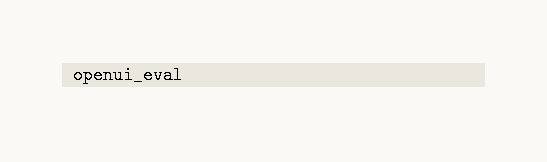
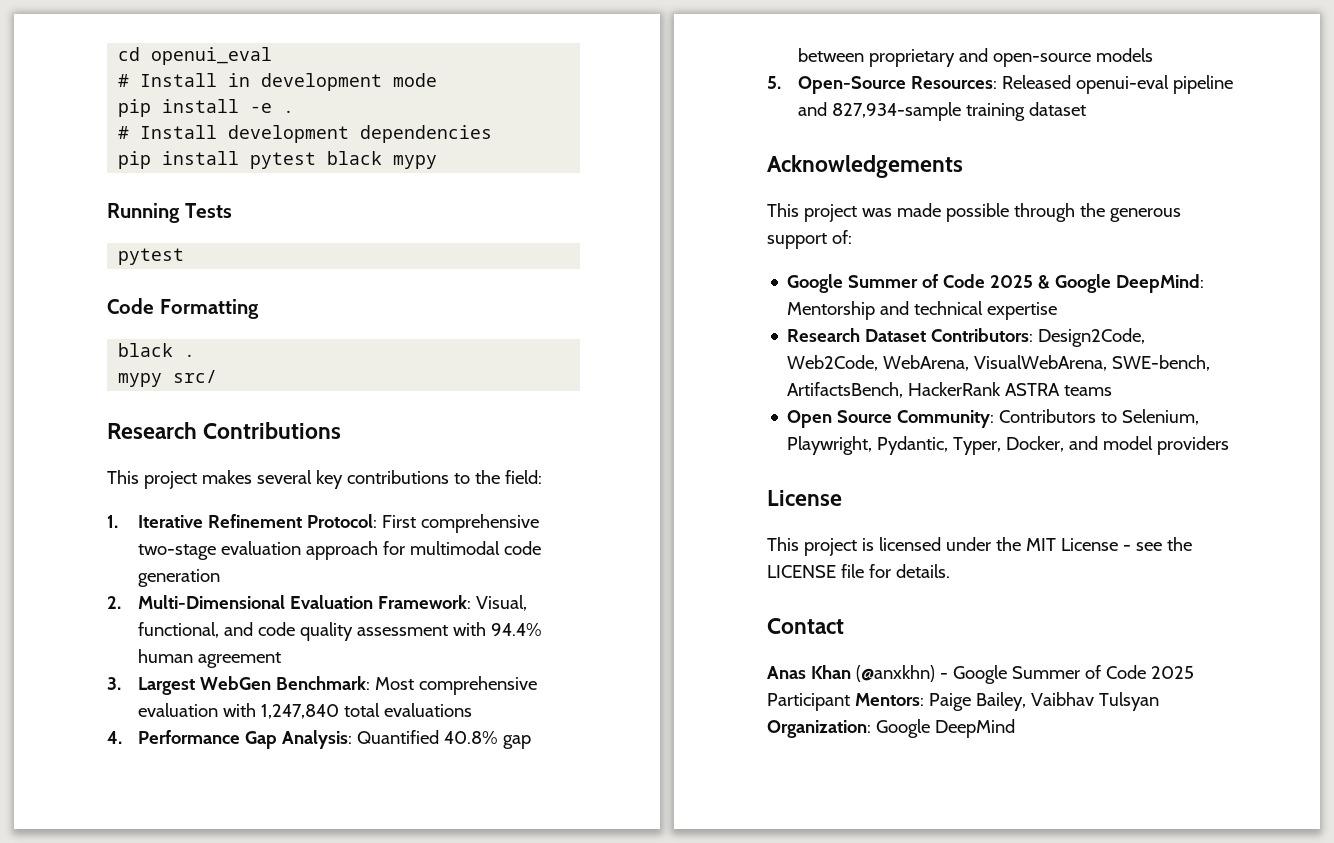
(72, 75) none -> [118,47,141,61] cd
(183, 75) none -> [118,73,438,91] [118,99,295,117] [118,125,493,143] [118,151,438,169] [107,203,232,223] [118,248,185,265] [107,298,259,319] [118,343,196,357] [118,370,218,387] [107,422,342,439] [107,470,542,489] [107,514,540,533] [138,541,542,560] [138,569,221,587] [107,595,528,611] [138,622,543,641] [138,649,282,668] [107,676,538,695] [138,703,473,719] [107,730,532,749] [798,48,1154,67] [767,75,1234,94] [798,102,1087,121] [767,155,963,178] [767,203,1181,222] [767,230,852,249] [787,274,1205,293] [787,301,1058,320] [787,328,1146,347] [787,355,1211,371] [787,382,1113,398] [787,409,1200,428] [787,436,1230,455] [767,490,842,506] [767,537,1192,556] [767,564,950,578] [767,618,844,634] [767,665,1194,684] [767,692,1159,711] [767,719,1015,738] // # Install in development mode // pip install -e . // # Install development dependencies // pip install pytest black mypy // Running Tests // pytest // Code Formatting // black . // mypy src/ // Research Contributions // This project makes several key contributions to the field: // 1. Iterative Refinement Protocol: First comprehensive two-stage evaluation approach for multimodal code generation // 2. Multi-Dimensional Evaluation Framework: Visual, functional, and code quality assessment with 94.4% human agreement // 3. Largest WebGen Benchmark: Most comprehensive evaluation with 1,247,840 total evaluations // 4. Performance Gap Analysis: Quantified 40.8% gap between proprietary and open-source models // 5. Open-Source Resources: Released openui-eval pipeline and 827,934-sample training dataset // Acknowledgements // This project was made possible through the generous support of: // Google Summer of Code 2025 & Google DeepMind: Mentorship and technical expertise // Research Dataset Contributors: Design2Code, Web2Code, WebArena, VisualWebArena, SWE-bench, ArtifactsBench, HackerRank ASTRA teams // Open Source Community: Contributors to Selenium, Playwright, Pydantic, Typer, Docker, and model providers // License // This project is licensed under the MIT License - see the LICENSE file for details. // Contact // Anas Khan (@anxkhn) - Google Summer of Code 2025 Participant Mentors: Paige Bailey, Vaibhav Tulsyan Organization: Google DeepMind

